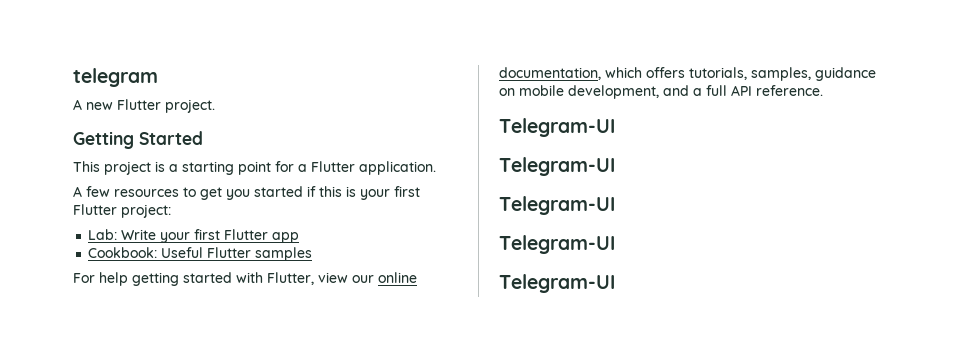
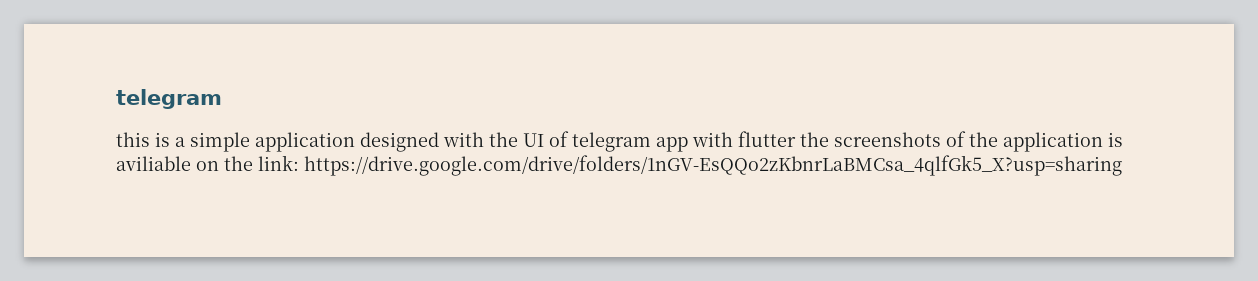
[73,99,215,113] [73,131,203,149] [73,161,436,175] [73,186,420,200] [73,204,171,218] [88,229,300,243] [88,247,313,261] [73,272,417,286] [499,67,876,81] [499,85,823,99] [499,118,615,137] [499,157,615,176] [499,196,615,215] [499,235,615,254] [499,274,615,293] A new Flutter project. // Getting Started // This project is a starting point for a Flutter application. // A few resources to get you started if this is your first Flutter project: // Lab: Write your first Flutter app // Cookbook: Useful Flutter samples // For help getting started with Flutter, view our online documentation, which offers tutorials, samples, guidance on mobile development, and a full API reference. // Telegram-UI // Telegram-UI // Telegram-UI // Telegram-UI // Telegram-UI -> [116,131,1123,152] [116,155,1122,176] this is a simple application designed with the UI of telegram app with flutter the screenshots of the application is aviliable on the link: https://drive.google.com/drive/folders/1nGV-EsQQo2zKbnrLaBMCsa_4qlfGk5_X?usp=sharing

